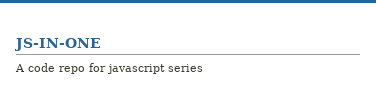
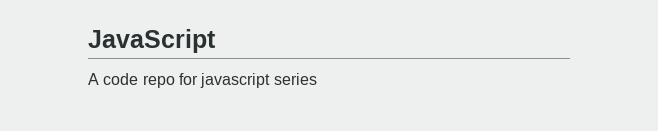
[14,38,101,51] JS-IN-ONE -> [88,29,216,53] JavaScript

